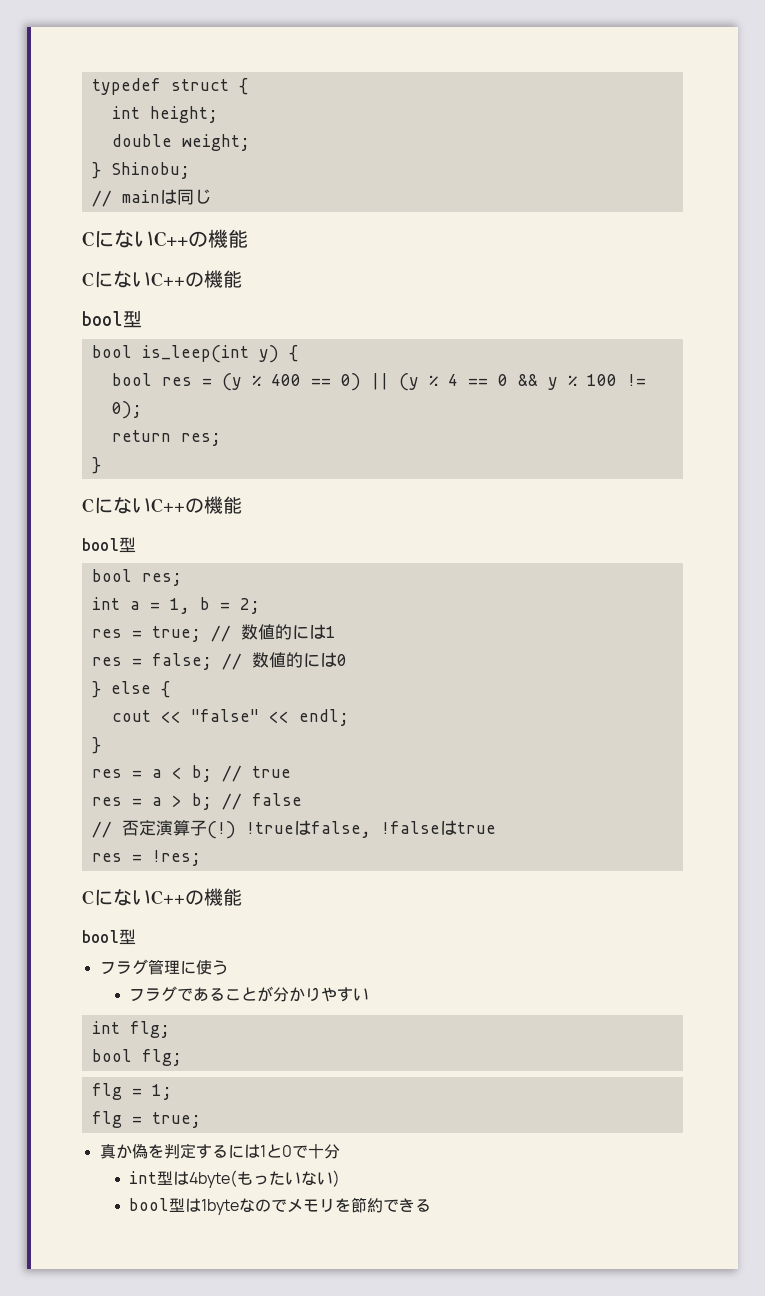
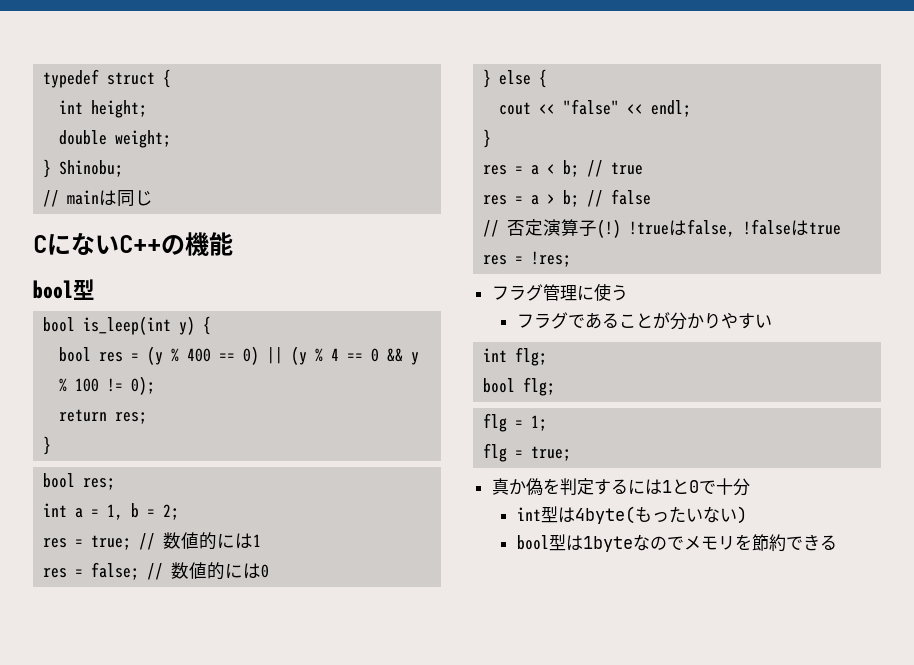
[82,270,242,288] // CにないC++の機能 -> (233, 244) none
[82,496,242,514] [82,537,136,553] // CにないC++の機能 // bool型 -> (52, 445) none
[82,888,242,906] [82,929,136,945] // CにないC++の機能 // bool型 -> (572, 259) none

